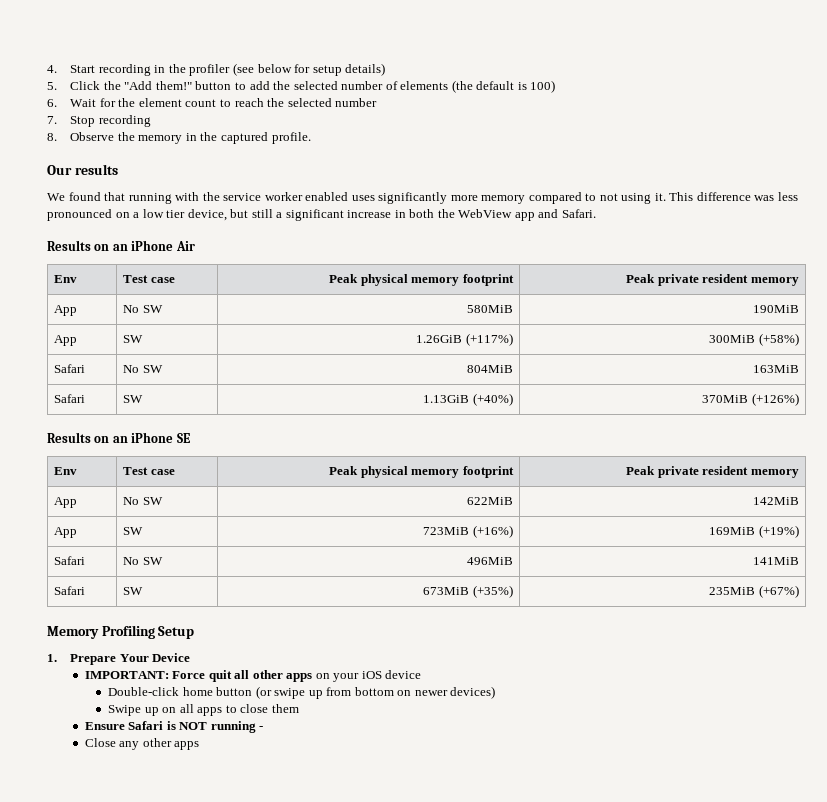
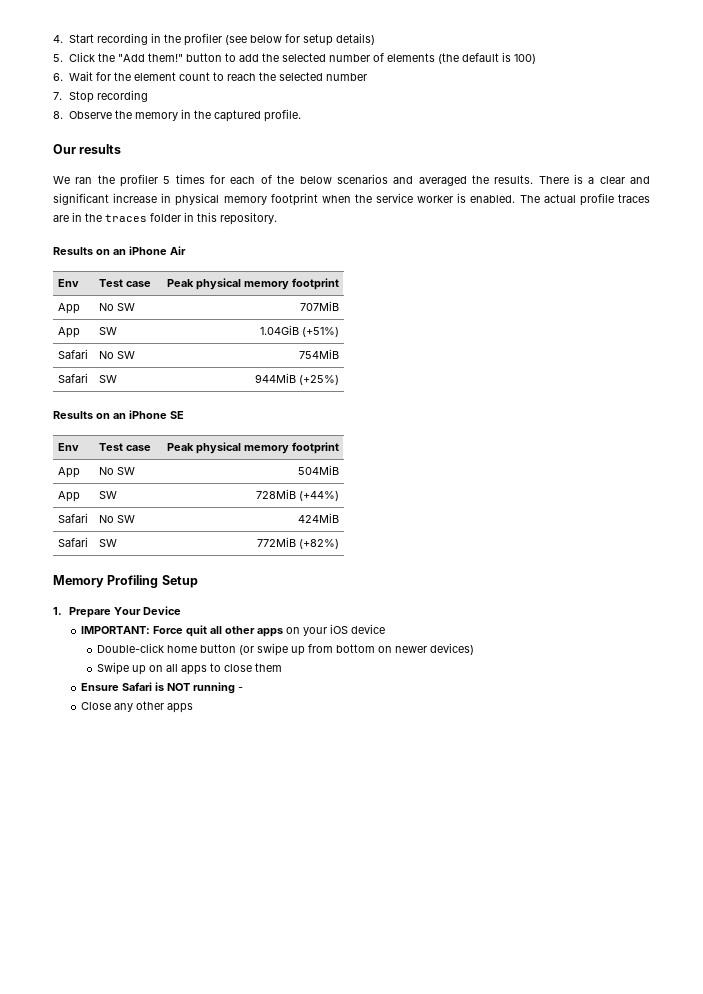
[68,192,798,204] [47,209,596,221] found that running with the service worker enabled uses significantly more memory compared to not using it. This difference was less pronounced on a low tier device, but still a significant increase in both the WebView app and Safari. -> [75,174,651,187] [53,193,650,206] [53,212,277,225] ran the profiler 5 times for each of the below scenarios and averaged the results. There is a clear and significant increase in physical memory footprint when the service worker is enabled. The actual profile traces are in the traces folder in this repository.
[626,274,799,286] [54,305,78,316] [123,305,163,313] [466,305,513,313] [752,305,799,313] [54,335,78,346] [123,335,144,343] [416,333,513,346] [709,333,799,346] [54,364,86,373] [123,365,163,373] [466,365,513,373] [752,365,799,373] [54,394,86,403] [123,395,144,403] [423,393,513,406] [702,393,799,406] | Peak private resident memory // App | No SW | 580MiB | 190MiB // App | SW | 1.26GiB (+117%) | 300MiB (+58%) // Safari | No SW | 804MiB | 163MiB // Safari | SW | 1.13GiB (+40%) | 370MiB (+126%) -> [58,303,81,314] [99,303,136,311] [299,301,339,311] [58,327,81,338] [99,327,118,335] [259,325,339,337] [58,349,89,359] [99,351,136,359] [298,349,339,359] [58,373,89,383] [99,375,118,383] [254,373,339,385] // App | No SW | 707MiB // App | SW | 1.04GiB (+51%) // Safari | No SW | 754MiB // Safari | SW | 944MiB (+25%)
[626,466,799,478] [54,497,78,508] [123,497,163,505] [466,497,513,505] [752,497,799,505] [54,527,78,538] [123,527,144,535] [423,525,513,538] [709,525,799,538] [54,556,86,565] [123,557,163,565] [466,557,513,565] [752,557,799,565] [54,586,86,595] [123,587,144,595] [423,585,513,598] [709,585,799,598] | Peak private resident memory // App | No SW | 622MiB | 142MiB // App | SW | 723MiB (+16%) | 169MiB (+19%) // Safari | No SW | 496MiB | 141MiB // Safari | SW | 673MiB (+35%) | 235MiB (+67%) -> [58,467,81,478] [99,467,136,475] [297,465,339,475] [58,491,81,502] [99,491,118,499] [255,489,339,501] [58,513,89,523] [99,515,136,523] [297,513,339,523] [58,537,89,547] [99,539,118,547] [256,537,339,549] // App | No SW | 504MiB // App | SW | 728MiB (+44%) // Safari | No SW | 424MiB // Safari | SW | 772MiB (+82%)

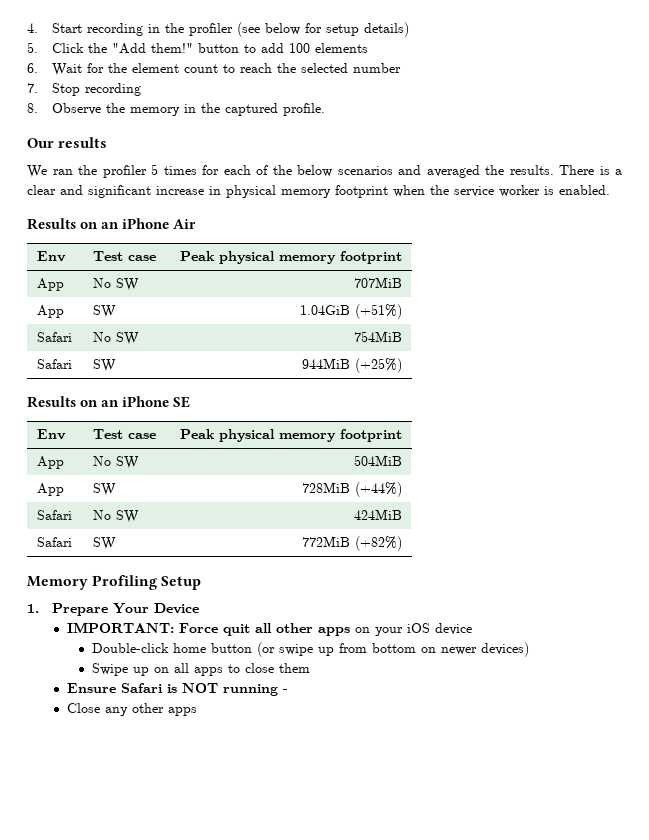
[262,52,537,64] the selected number of elements (the default is 100) -> [288,43,368,53] 100 elements
[519,193,650,206] [53,212,277,225] The actual profile traces are in the traces folder in this repository. -> (610, 190) none

